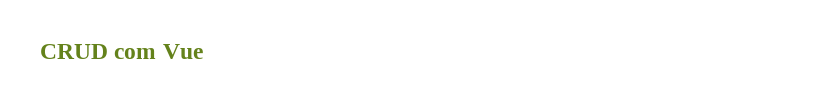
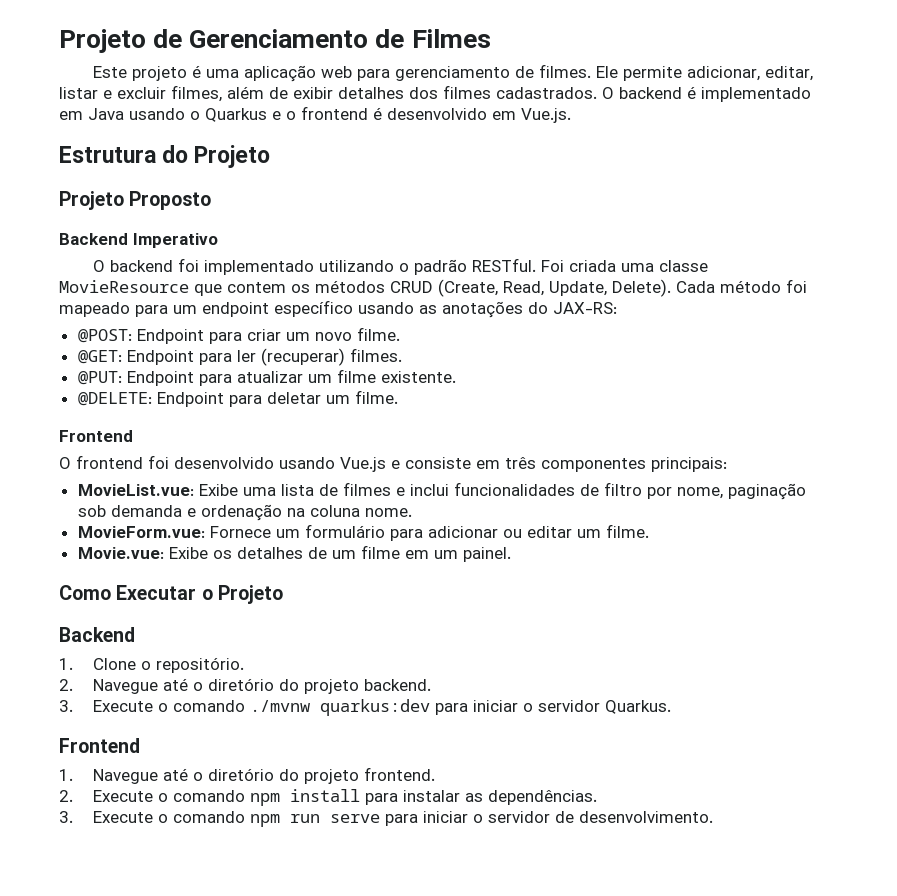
[40,44,203,59] CRUD com Vue -> [59,29,491,53] [93,64,814,82] [59,85,811,102] [59,106,571,123] [59,145,271,168] [59,191,212,210] [59,233,218,248] [93,258,709,275] [59,279,807,297] [59,300,617,318] [77,327,400,344] [77,348,402,366] [77,369,456,386] [77,390,398,407] [59,430,133,442] [59,455,727,472] [77,482,806,500] [77,504,412,521] [77,524,649,541] [77,545,511,562] [59,585,283,604] [59,627,135,642] [59,657,244,673] [59,678,431,694] [59,699,671,716] [59,738,140,753] [59,767,435,784] [59,789,597,806] [59,811,713,827] Projeto de Gerenciamento de Filmes // Este projeto é uma aplicação web para gerenciamento de filmes. Ele permite adicionar, editar, listar e excluir filmes, além de exibir detalhes dos filmes cadastrados. O backend é implementado em Java usando o Quarkus e o frontend é desenvolvido em Vue.js. // Estrutura do Projeto // Projeto Proposto // Backend Imperativo // O backend foi implementado utilizando o padrão RESTful. Foi criada uma classe MovieResource que contem os métodos CRUD (Create, Read, Update, Delete). Cada método foi mapeado para um endpoint específico usando as anotações do JAX-RS: // @POST: Endpoint para criar um novo filme. // @GET: Endpoint para ler (recuperar) filmes. // @PUT: Endpoint para atualizar um filme existente. // @DELETE: Endpoint para deletar um filme. // Frontend // O frontend foi desenvolvido usando Vue.js e consiste em três componentes principais: // MovieList.vue: Exibe uma lista de filmes e inclui funcionalidades de filtro por nome, paginação sob demanda e ordenação na coluna nome. // MovieForm.vue: Fornece um formulário para adicionar ou editar um filme. // Movie.vue: Exibe os detalhes de um filme em um painel. // Como Executar o Projeto // Backend // 1. Clone o repositório. // 2. Navegue até o diretório do projeto backend. // 3. Execute o comando ./mvnw quarkus:dev para iniciar o servidor Quarkus. // Frontend // 1. Navegue até o diretório do projeto frontend. // 2. Execute o comando npm install para instalar as dependências. // 3. Execute o comando npm run serve para iniciar o servidor de desenvolvimento.

